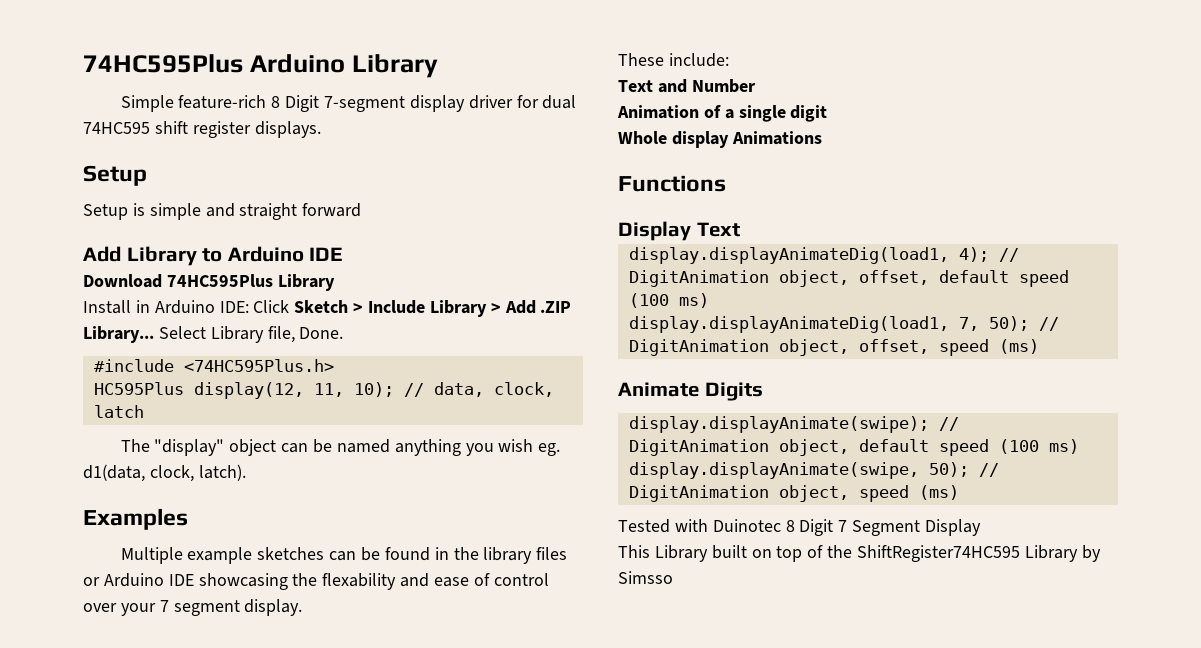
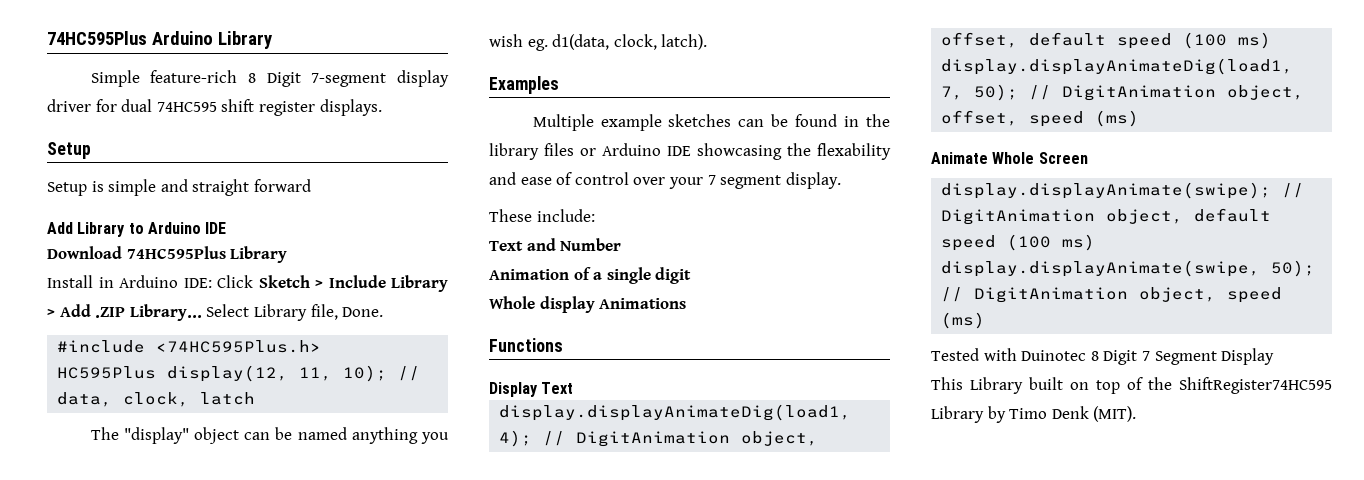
[704,382,763,401] Digits -> [992,152,1088,164] Whole Screen
[618,571,673,584] Simsso -> [1009,406,1137,422] Timo Denk (MIT).

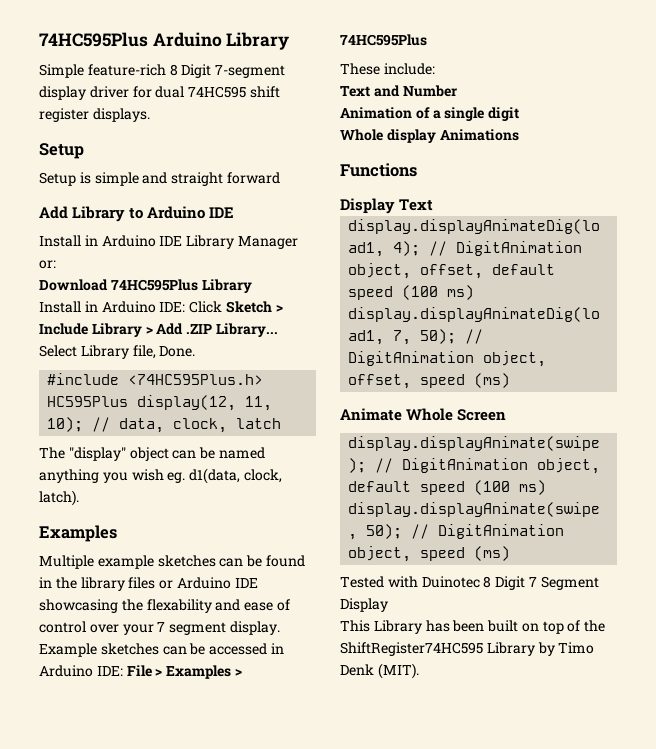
(227, 228) none -> [39,235,298,249] [39,260,56,269] // Install in Arduino IDE Library Manager or:
(841, 180) none -> [39,643,284,657] [39,665,242,679] [340,34,427,46] Example sketches can be accessed in Arduino IDE: File > Examples > 74HC595Plus
(1023, 385) none -> [425,620,485,632] has been

